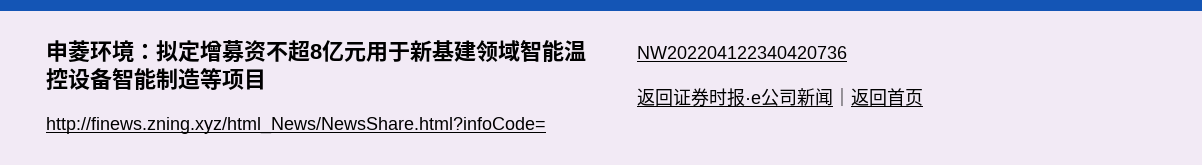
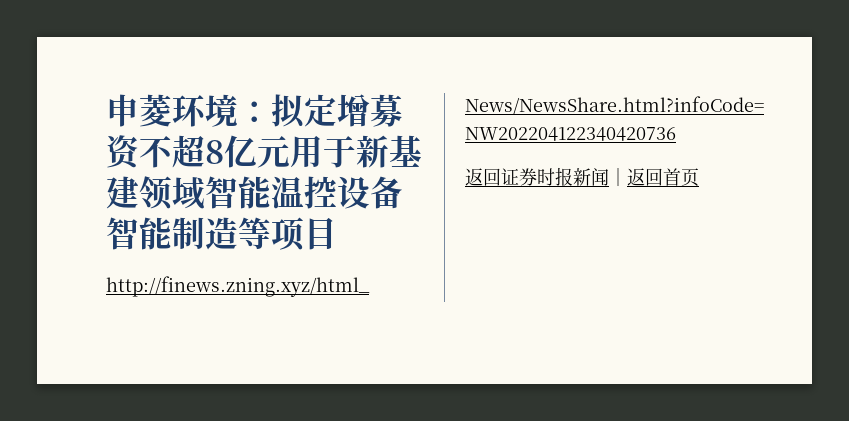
[745,88,797,106] ·e公司 -> (573, 176) none

